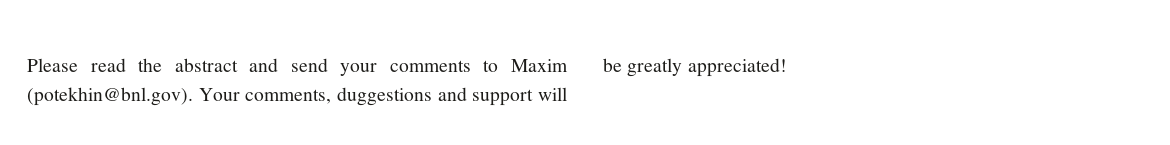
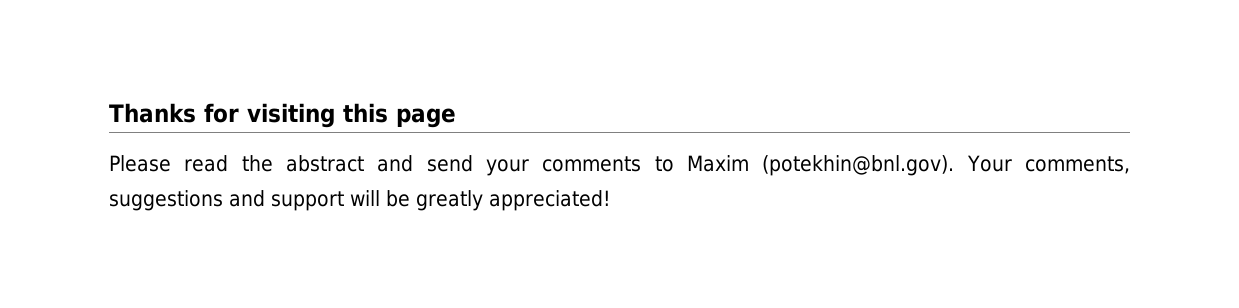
(27, 65) none -> [109,103,456,128] Thanks for visiting this page //
[337,87,432,106] duggestions -> [109,190,223,211] suggestions

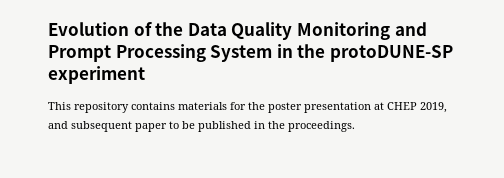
[109,103,456,128] [109,155,1130,176] [109,190,611,211] Thanks for visiting this page // Please read the abstract and send your comments to Maxim (potekhin@bnl.gov). Your comments, suggestions and support will be greatly appreciated! -> [48,22,427,40] [48,44,453,62] [48,66,145,84] [48,102,447,113] [48,121,355,132] Evolution of the Data Quality Monitoring and Prompt Processing System in the protoDUNE-SP experiment // This repository contains materials for the poster presentation at CHEP 2019, and subsequent paper to be published in the proceedings.

